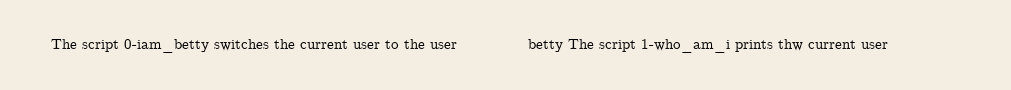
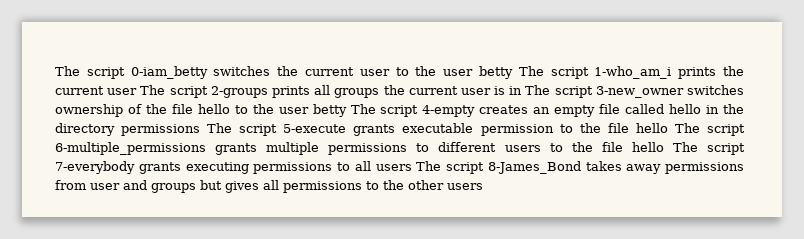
[778,39,888,51] thw current user -> [723,66,744,76] [55,85,744,98] [55,104,744,117] [55,123,746,136] [55,142,746,155] [55,161,744,174] [55,180,483,193] the current user The script 2-groups prints all groups the current user is in The script 3-new_owner switches ownership of the file hello to the user betty The script 4-empty creates an empty file called hello in the directory permissions The script 5-execute grants executable permission to the file hello The script 6-multiple_permissions grants multiple permissions to different users to the file hello The script 7-everybody grants executing permissions to all users The script 8-James_Bond takes away permissions from user and groups but gives all permissions to the other users

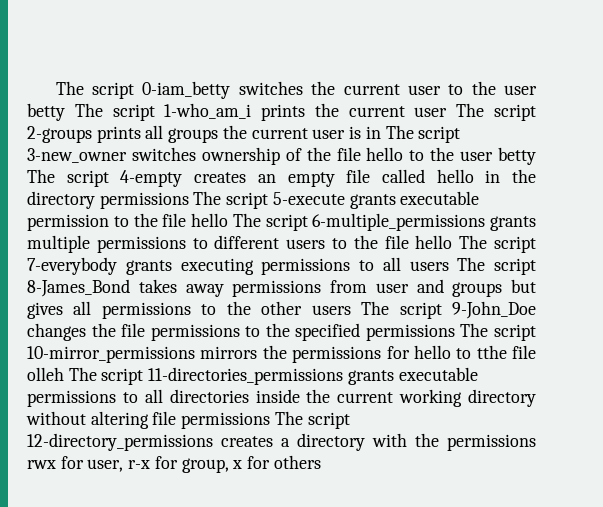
(483, 186) none -> [361,301,537,319] [27,323,536,341] [27,345,536,363] [27,367,478,385] [27,389,536,407] [26,411,350,429] [27,433,536,451] [27,455,321,473] The script 9-John_Doe changes the file permissions to the specified permissions The script 10-mirror_permissions mirrors the permissions for hello to tthe file olleh The script 11-directories_permissions grants executable permissions to all directories inside the current working directory without altering file permissions The script 12-directory_permissions creates a directory with the permissions rwx for user, r-x for group, x for others

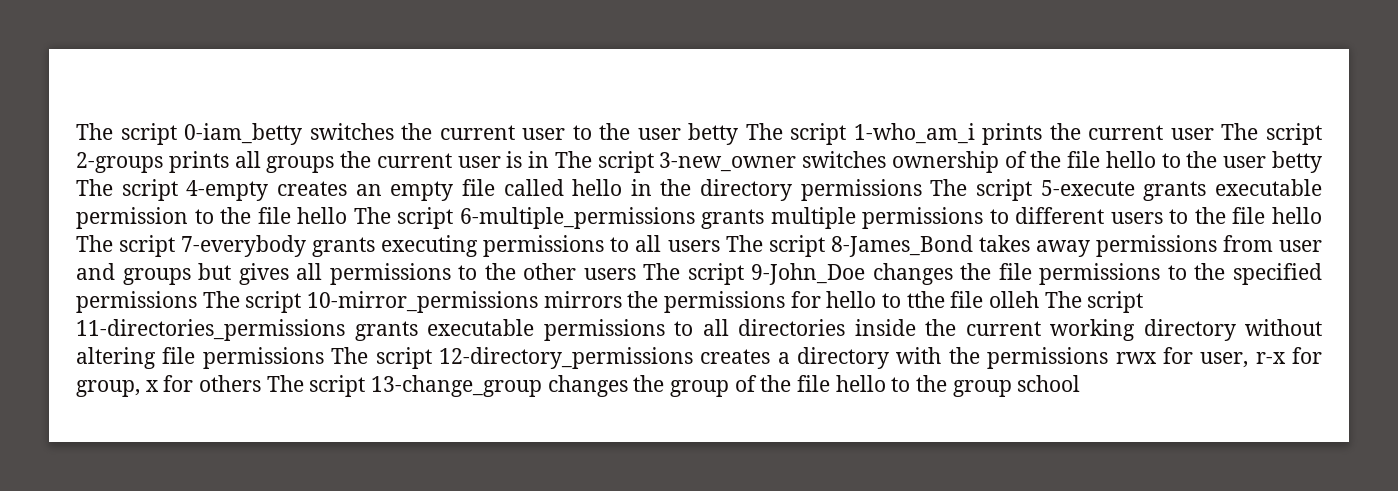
(321, 462) none -> [266,375,1081,397] The script 13-change_group changes the group of the file hello to the group school

